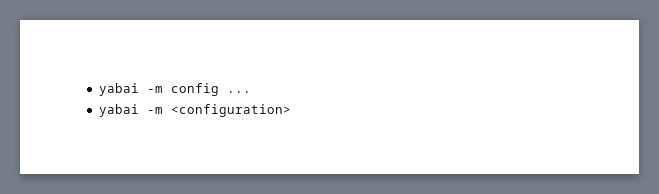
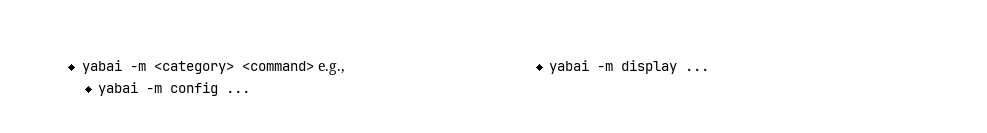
[98,83,163,96] yabai -m -> [81,60,345,75] [98,82,163,96] yabai -m <category> <command> e.g., // yabai -m
[170,104,291,117] <configuration> -> [621,60,710,74] display ...

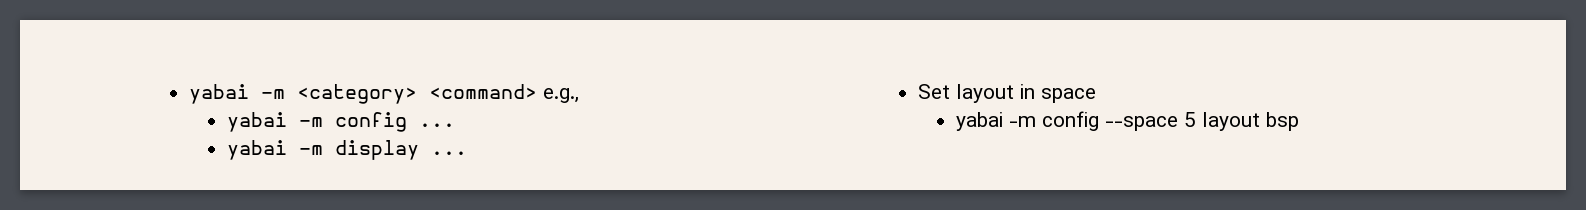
(710, 69) none -> [918,84,1097,103] [955,111,1299,131] // Set layout in space // yabai -m config --space 5 layout bsp

